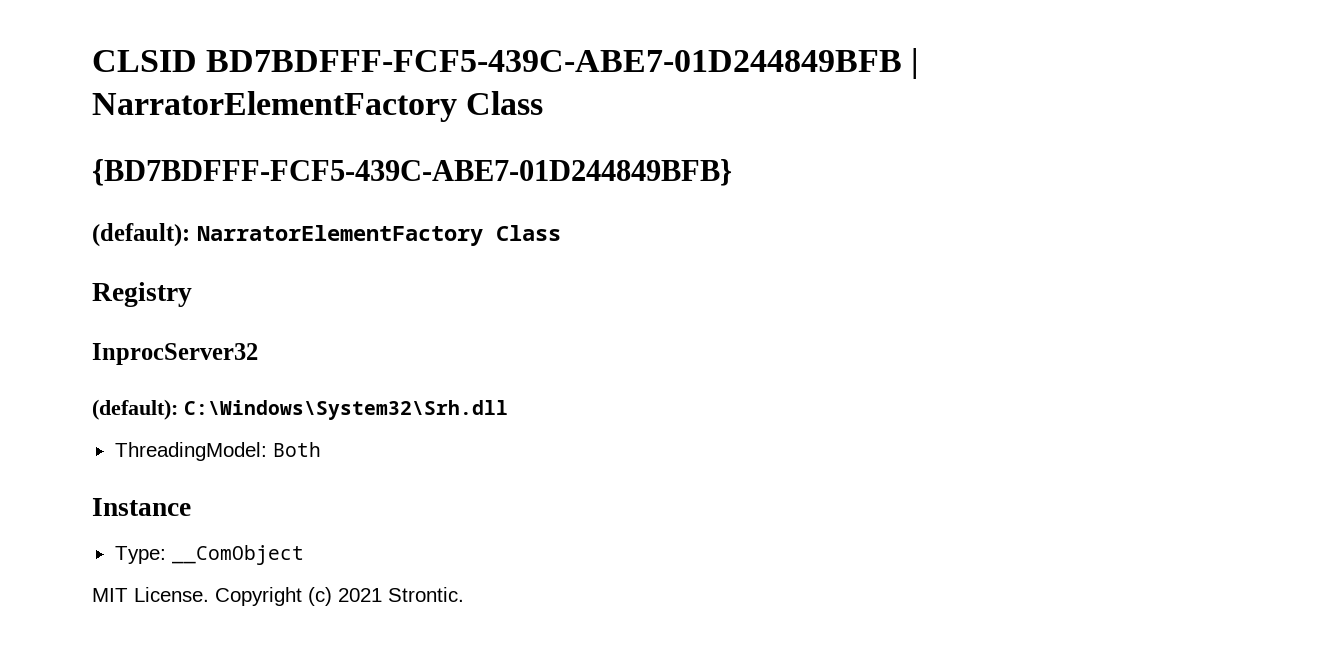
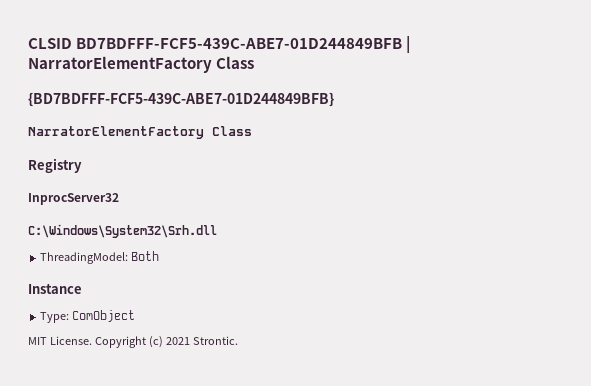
[92,223,190,247] (default): -> (334, 99) none
[92,399,178,420] (default): -> (119, 199) none
[171,545,304,565] __ComObject -> [72,310,136,322] ComObject

